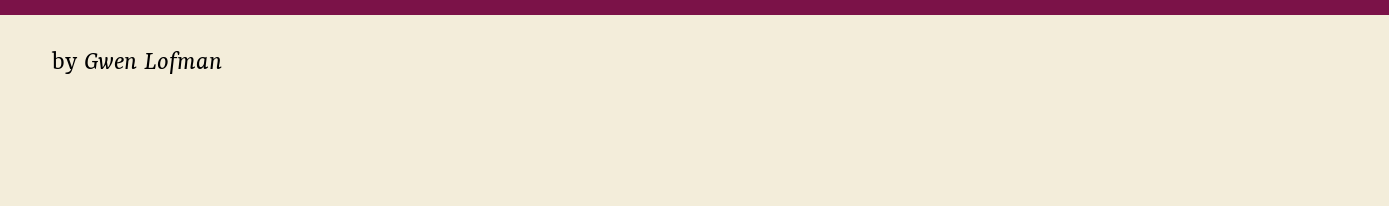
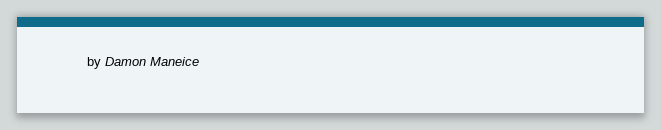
[84,51,223,74] Gwen Lofman -> [105,57,199,66] Damon Maneice

